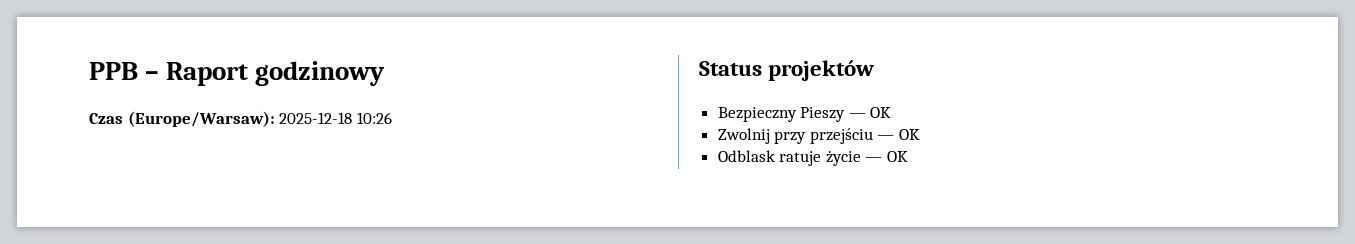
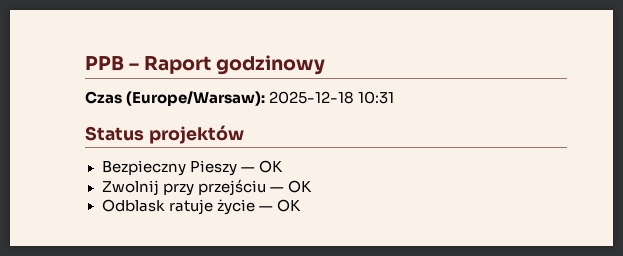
[356,112,392,124] 10:26 -> [358,91,395,104] 10:31

